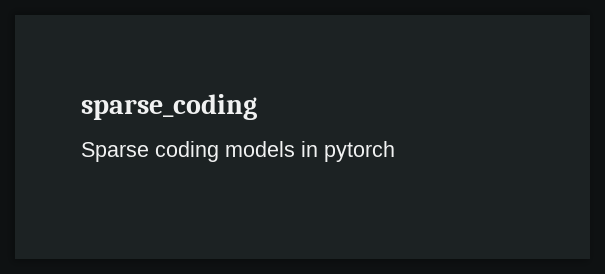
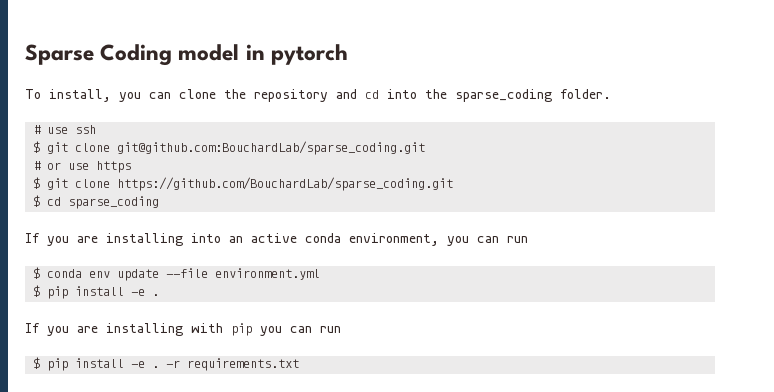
[81,94,257,120] [81,141,395,162] sparse_coding // Sparse coding models in pytorch -> [25,44,348,66] [25,89,611,102] [33,125,97,134] [33,141,426,155] [33,161,132,173] [33,177,454,191] [33,195,160,209] [25,233,528,246] [33,267,321,281] [33,285,160,299] [25,323,341,336] [33,357,300,371] Sparse Coding model in pytorch // To install, you can clone the repository and cd into the sparse_coding folder. // # use ssh // $ git clone git@github.com:BouchardLab/sparse_coding.git // # or use https // $ git clone https://github.com/BouchardLab/sparse_coding.git // $ cd sparse_coding // If you are installing into an active conda environment, you can run // $ conda env update --file environment.yml // $ pip install -e . // If you are installing with pip you can run // $ pip install -e . -r requirements.txt

